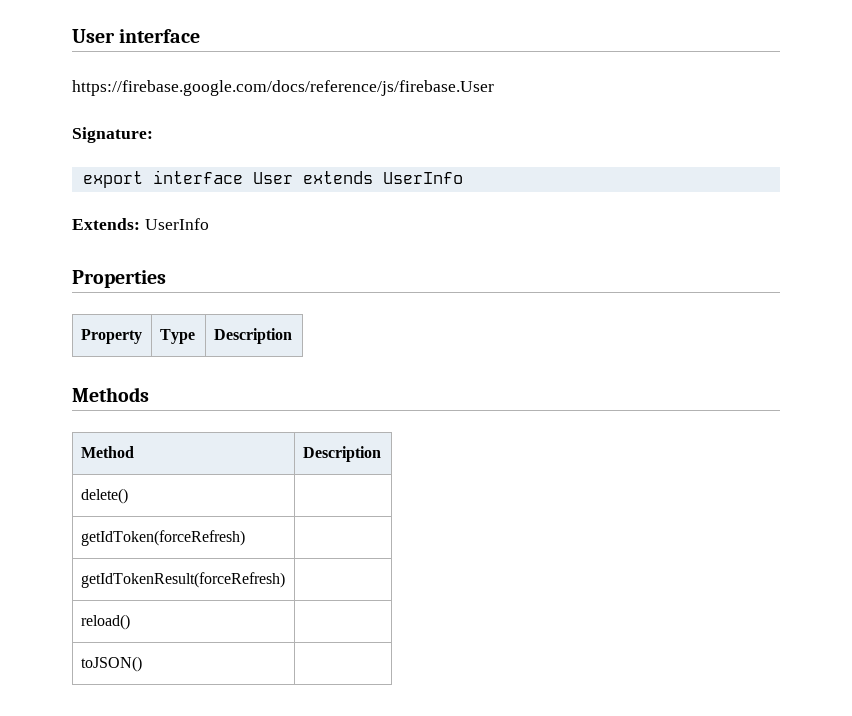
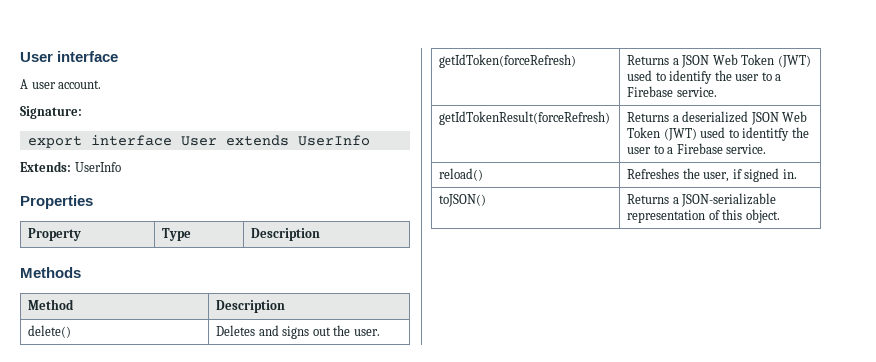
[72,80,494,96] https://firebase.google.com/docs/reference/js/firebase.User -> [20,79,102,89] A user account.
[80,530,245,546] [80,572,285,588] [80,614,130,630] [80,656,142,672] // getIdToken(forceRefresh) | // getIdTokenResult(forceRefresh) | // reload() | // toJSON() | -> [216,325,380,339] [439,54,577,68] [627,54,811,68] [627,70,782,84] [627,86,717,97] [439,111,611,125] [627,111,808,125] [627,127,809,141] [627,143,767,154] [439,168,484,181] [627,168,797,182] [439,194,487,207] [627,193,777,207] [627,209,780,223] Deletes and signs out the user. // getIdToken(forceRefresh) | Returns a JSON Web Token (JWT) used to identify the user to a Firebase service. // getIdTokenResult(forceRefresh) | Returns a deserialized JSON Web Token (JWT) used to identitfy the user to a Firebase service. // reload() | Refreshes the user, if signed in. // toJSON() | Returns a JSON-serializable representation of this object.

